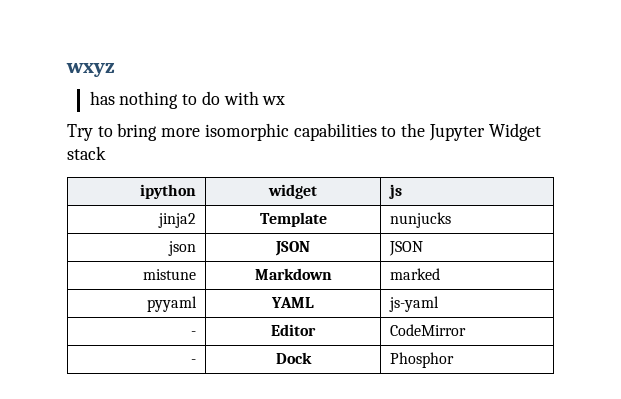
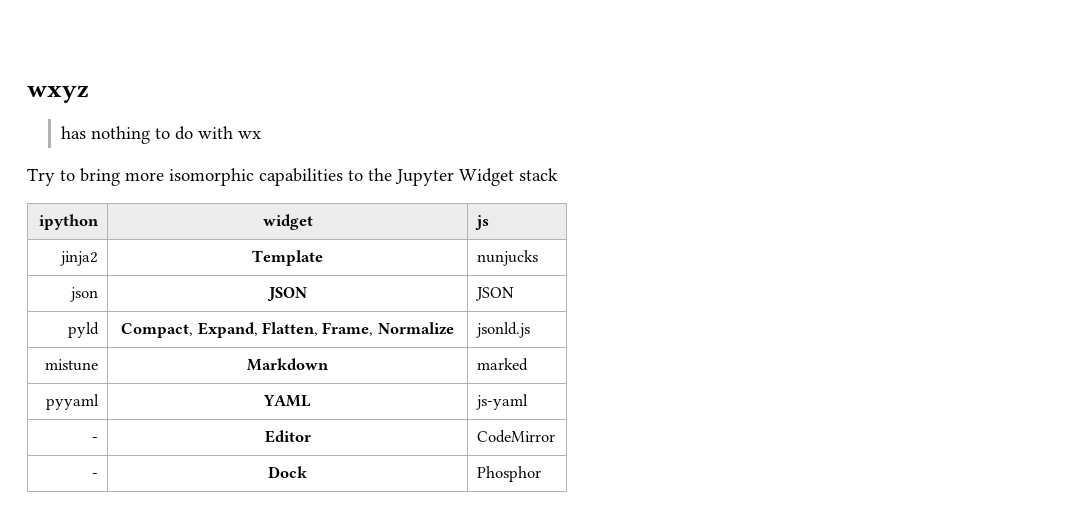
(424, 248) none -> [67,322,99,338] [121,322,454,338] [476,322,531,338] // pyld | Compact, Expand, Flatten, Frame, Normalize | jsonld.js

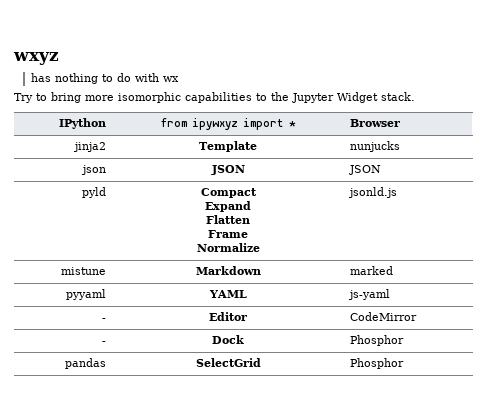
[519,168,558,181] [38,214,99,230] [262,214,313,230] [475,215,490,230] stack // ipython | widget | js -> [381,92,415,101] [59,118,107,129] [160,118,296,130] [349,119,400,127] stack. // IPython | from ipywxyz import * | Browser
[121,322,374,338] Compact, Expand, Flatten, Frame, -> [200,188,257,198] [205,201,251,212] [206,215,250,224] [208,230,248,238] Compact // Expand // Flatten // Frame //
(542, 474) none -> [65,358,107,369] [195,358,261,367] [349,358,404,369] // pandas | SelectGrid | Phosphor

